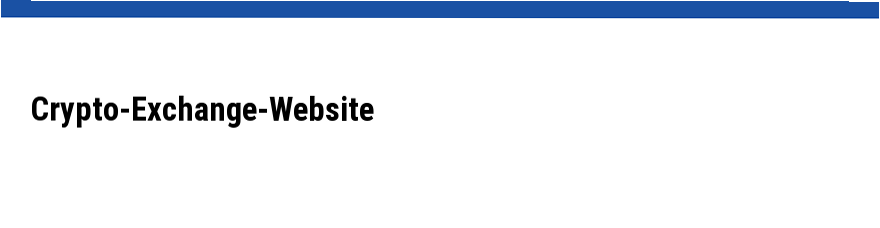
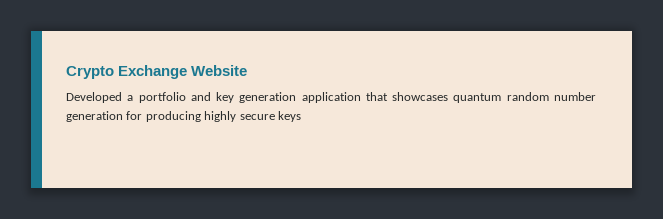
[30,95,375,128] Crypto-Exchange-Website -> [66,65,248,79] [66,92,596,103] [66,111,301,122] Crypto Exchange Website // Developed a portfolio and key generation application that showcases quantum random number generation for producing highly secure keys

